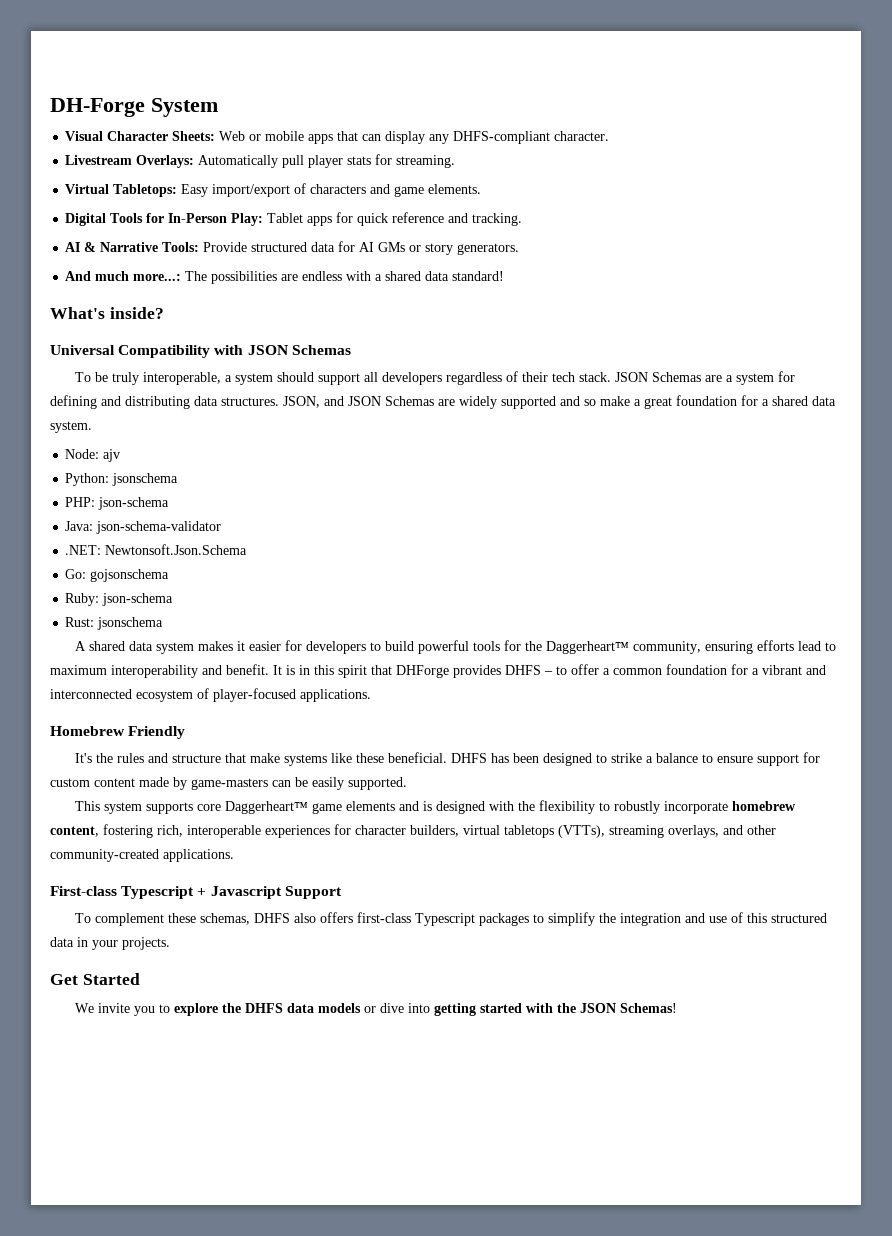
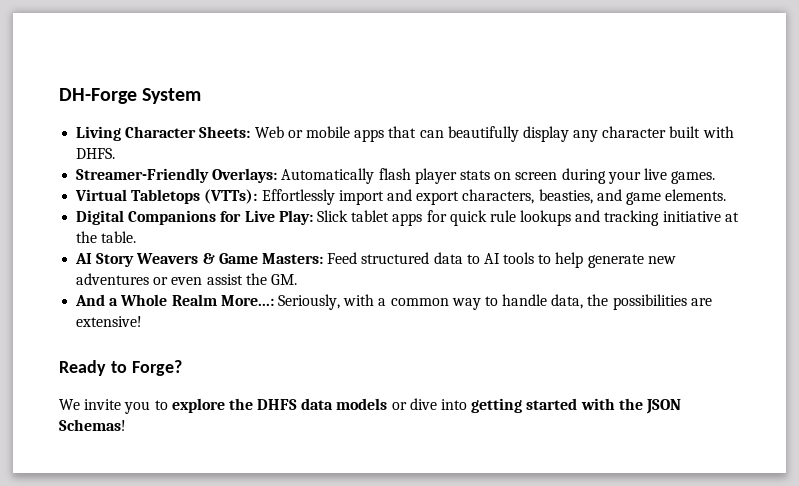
[65,131,104,141] Visual -> [76,126,122,141] Living
(382, 137) none -> [447,126,519,142] beautifully
[453,131,610,144] [65,155,133,165] DHFS-compliant character. // Livestream -> [602,126,734,138] [76,148,116,159] [76,168,210,183] character built with DHFS. // Streamer-Friendly
[282,155,305,168] pull -> [378,168,411,180] flash
[375,154,456,168] [65,183,482,197] [65,212,523,226] [65,241,520,255] [65,271,505,284] [50,307,164,319] [50,345,351,358] [75,371,796,385] [50,395,836,409] [50,421,92,433] [65,449,121,462] [65,473,179,486] [65,497,170,510] [65,521,222,534] [65,544,248,555] [65,569,170,582] [65,593,174,606] [65,617,164,630] [75,640,837,654] [50,664,826,678] [50,688,371,702] [50,726,186,739] [75,752,821,766] [50,777,407,790] [75,800,797,814] [50,824,776,838] [50,849,234,862] [50,886,342,899] [75,912,828,926] [50,937,170,950] [50,973,140,985] for streaming. // Virtual Tabletops: Easy import/export of characters and game elements. // Digital Tools for In-Person Play: Tablet apps for quick reference and tracking. // AI & Narrative Tools: Provide structured data for AI GMs or story generators. // And much more...: The possibilities are endless with a shared data standard! // What's inside? // Universal Compatibility with JSON Schemas // To be truly interoperable, a system should support all developers regardless of their tech stack. JSON Schemas are a system for defining and distributing data structures. JSON, and JSON Schemas are widely supported and so make a great foundation for a shared data system. // Node: ajv // Python: jsonschema // PHP: json-schema // Java: json-schema-validator // .NET: Newtonsoft.Json.Schema // Go: gojsonschema // Ruby: json-schema // Rust: jsonschema // A shared data system makes it easier for developers to build powerful tools for the Daggerheart™ community, ensuring efforts lead to maximum interoperability and benefit. It is in this spirit that DHForge provides DHFS – to offer a common foundation for a vibrant and interconnected ecosystem of player-focused applications. // Homebrew Friendly // It's the rules and structure that make systems like these beneficial. DHFS has been designed to strike a balance to ensure support for custom content made by game-masters can be easily supported. // This system supports core Daggerheart™ game elements and is designed with the flexibility to robustly incorporate homebrew content, fostering rich, interoperable experiences for character builders, virtual tabletops (VTTs), streaming overlays, and other community-created applications. // First-class Typescript + Javascript Support // To complement these schemas, DHFS also offers first-class Typescript packages to simplify the integration and use of this structured data in your projects. // Get Started -> [494,168,716,184] [75,189,727,205] [76,210,739,226] [76,231,137,243] [75,252,676,268] [76,273,297,285] [75,294,712,310] [76,316,143,327] [59,360,182,376] on screen during your live games. // Virtual Tabletops (VTTs): Effortlessly import and export characters, beasties, and game elements. // Digital Companions for Live Play: Slick tablet apps for quick rule lookups and tracking initiative at the table. // AI Story Weavers & Game Masters: Feed structured data to AI tools to help generate new adventures or even assist the GM. // And a Whole Realm More...: Seriously, with a common way to handle data, the possibilities are extensive! // Ready to Forge?

